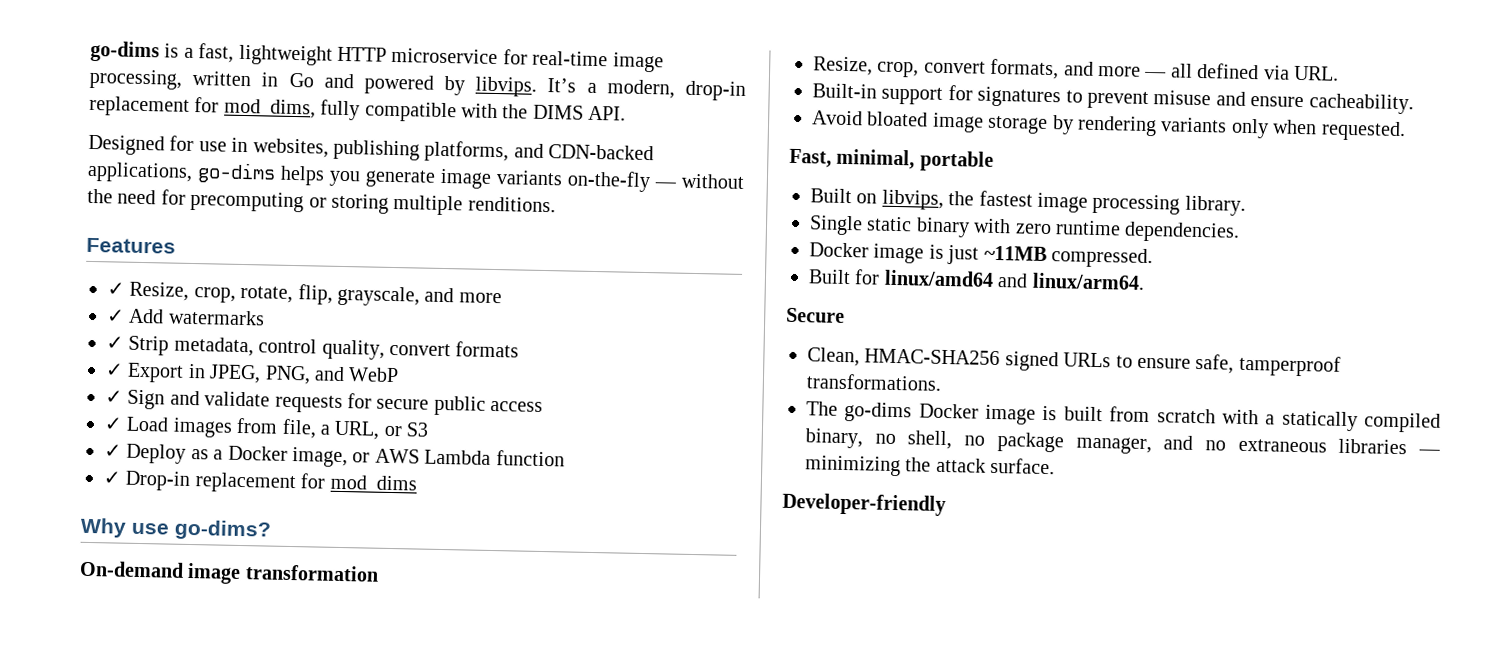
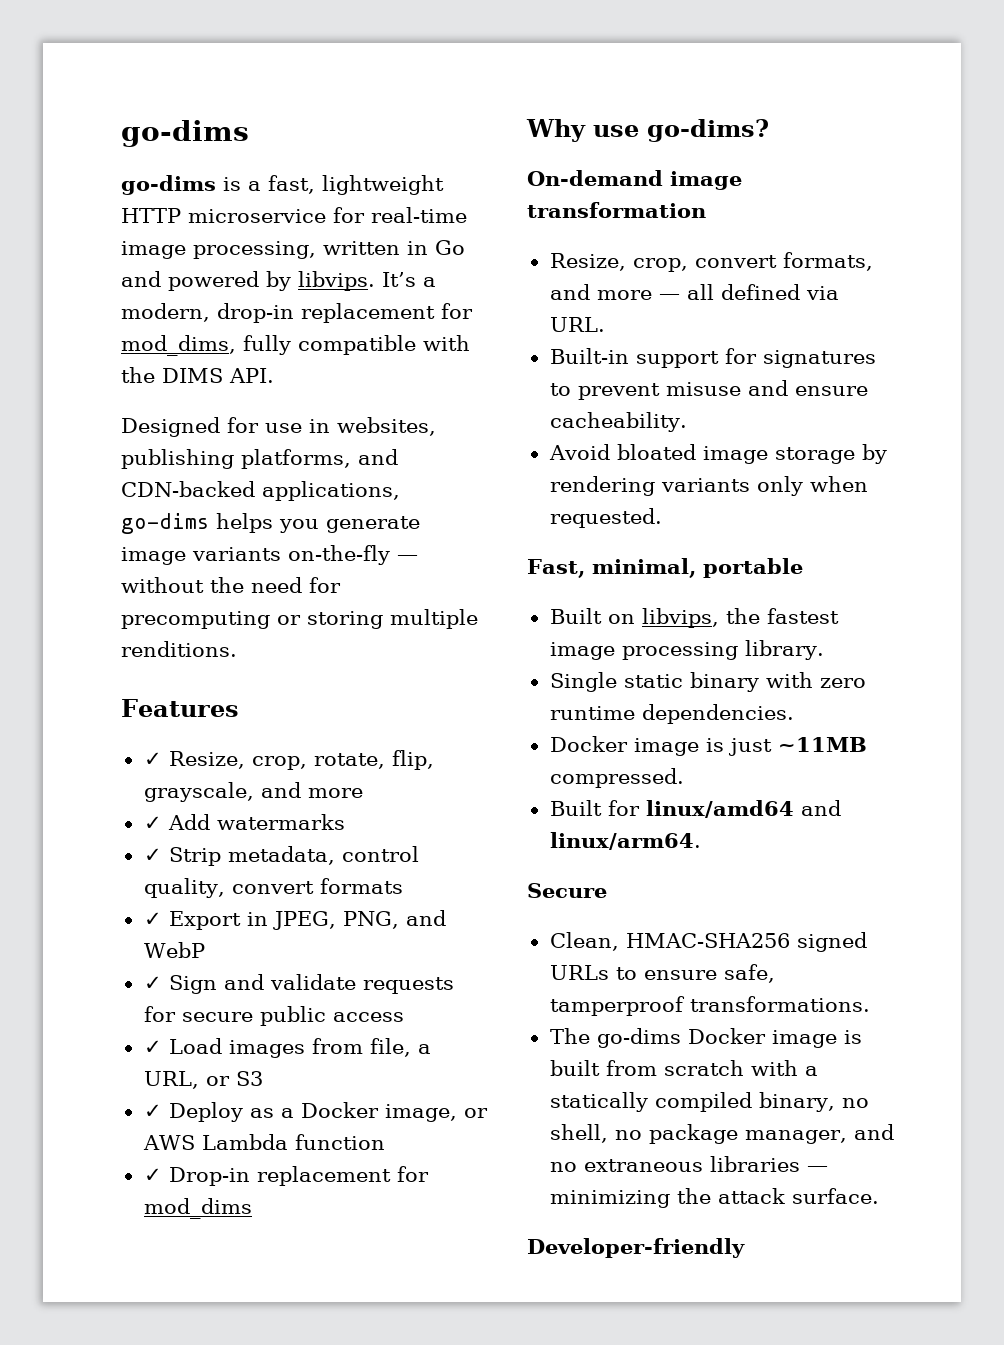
[90,40,160,63] go-dims -> [121,120,249,147] [121,175,216,195] go-dims // go-dims

